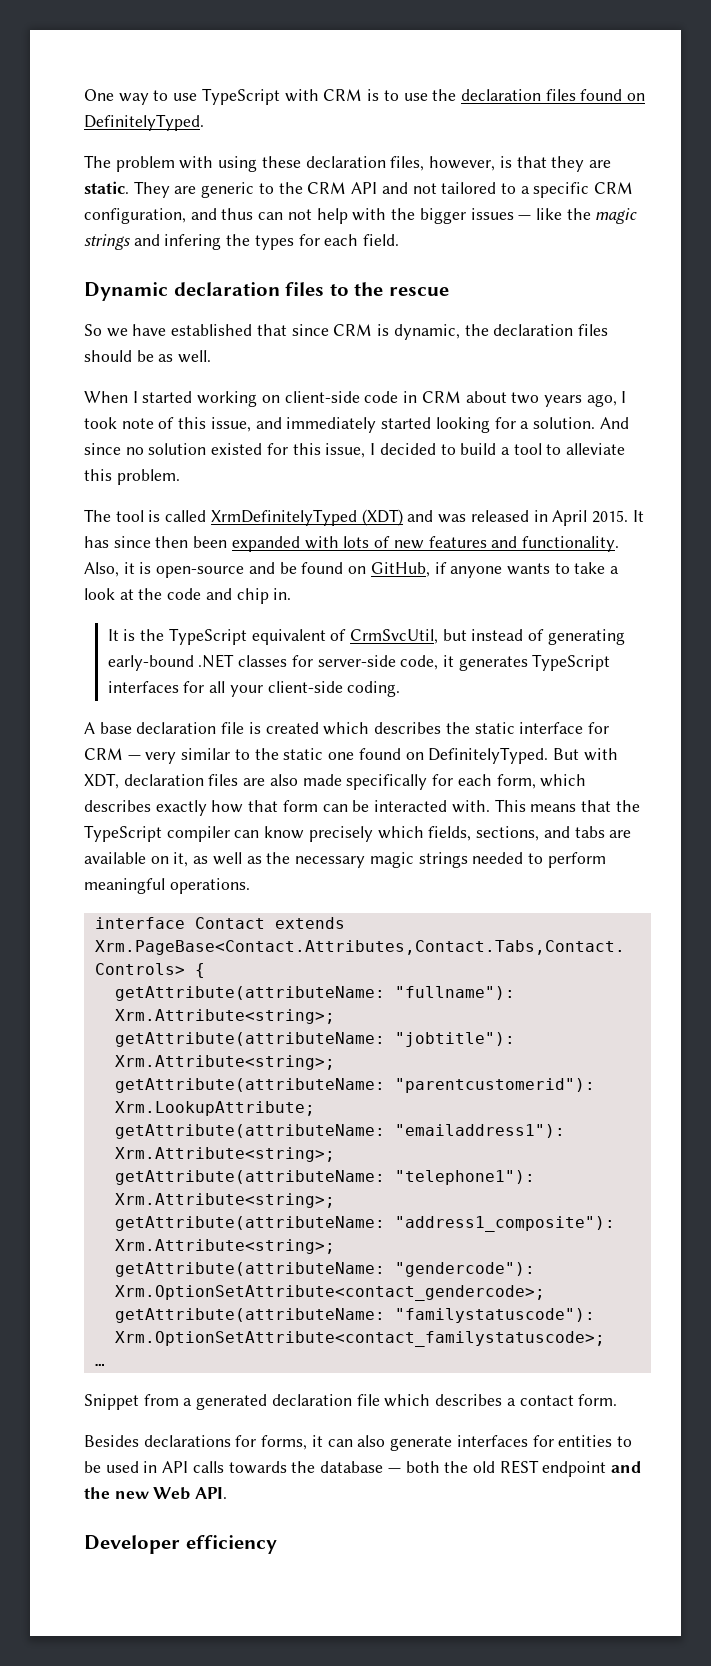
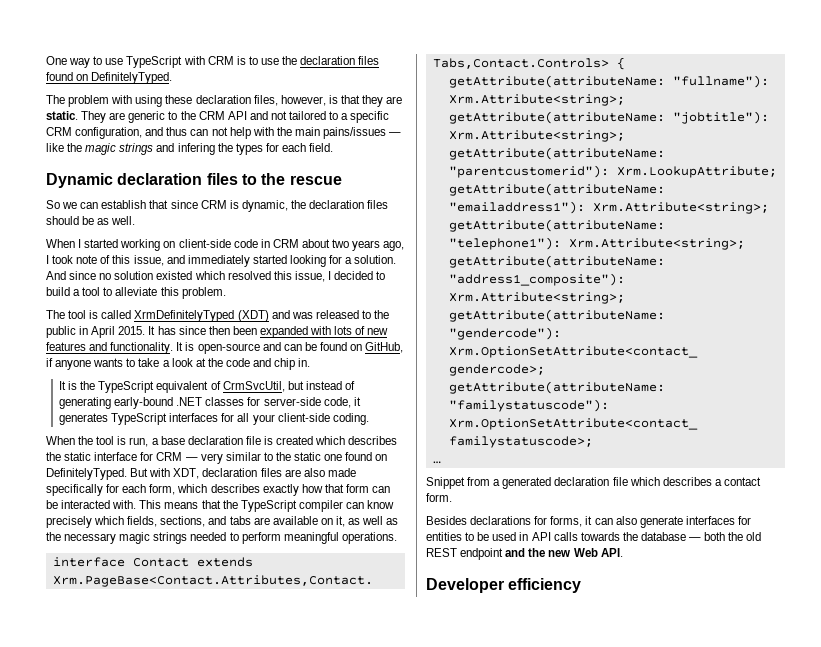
[419,208,514,224] bigger issues -> [294,127,387,139] main pains/issues
[132,324,253,336] have established -> [80,200,147,209] can establish
[266,443,288,455] for -> [194,271,271,280] which resolved
(529, 516) none -> [361,310,390,319] [46,326,76,338] to the public
[84,562,135,577] Also, it -> [176,342,184,351] It
(275, 568) none -> [283,344,302,351] can
[84,722,95,734] A -> [46,436,159,447] When the tool is run, a

